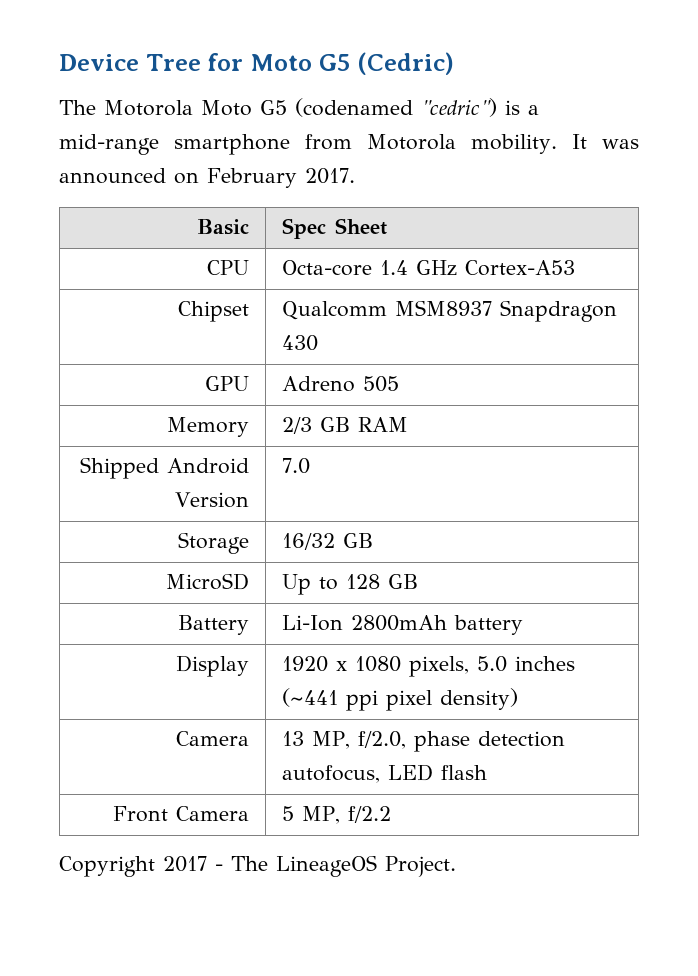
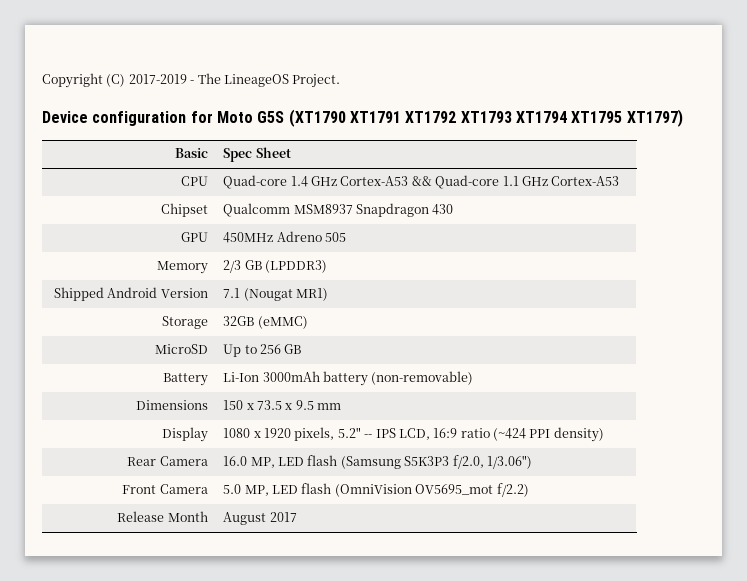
[59,52,454,75] [59,98,539,117] [59,134,639,155] [59,168,355,188] Device Tree for Moto G5 (Cedric) // The Motorola Moto G5 (codenamed "cedric") is a mid-range smartphone from Motorola mobility. It was announced on February 2017. -> [42,73,341,88] [42,109,683,127] Copyright (C) 2017-2019 - The LineageOS Project. // Device configuration for Moto G5S (XT1790 XT1791 XT1792 XT1793 XT1794 XT1795 XT1797)
[281,260,372,276] Octa-core -> [223,175,288,189] Quad-core
(575, 268) none -> [411,175,620,189] && Quad-core 1.1 GHz Cortex-A53
(250, 383) none -> [223,232,274,243] 450MHz
[357,417,408,432] RAM -> [265,260,328,273] (LPDDR3)
[281,458,310,474] 7.0 -> [223,288,329,301] 7.1 (Nougat MR1)
[281,533,373,550] 16/32 GB -> [223,316,308,329] 32GB (eMMC)
[345,574,380,589] 128 -> [260,344,282,354] 256
[350,615,447,631] 2800mAh -> [262,371,320,382] 3000mAh
[176,655,250,677] [281,656,575,677] [281,688,432,711] // Display | 1920 x 1080 pixels, 5.0 inches (~441 ppi pixel -> [371,371,474,385] [135,400,208,410] [223,400,342,410] [161,427,208,442] [223,427,551,441] (non-removable) // Dimensions | 150 x 73.5 x 9.5 mm // Display | 1080 x 1920 pixels, 5.2" -- IPS LCD, 16:9 ratio (~424 PPI
[176,731,250,746] [281,731,565,752] [281,764,487,783] [113,806,250,822] [281,806,391,824] [59,855,456,877] Camera | 13 MP, f/2.0, phase detection autofocus, LED flash // Front Camera | 5 MP, f/2.2 // Copyright 2017 - The LineageOS Project. -> [127,456,208,466] [223,455,532,469] [122,484,208,494] [223,483,529,497] [117,511,208,522] [223,512,297,525] Rear Camera | 16.0 MP, LED flash (Samsung S5K3P3 f/2.0, 1/3.06") // Front Camera | 5.0 MP, LED flash (OmniVision OV5695_mot f/2.2) // Release Month | August 2017

